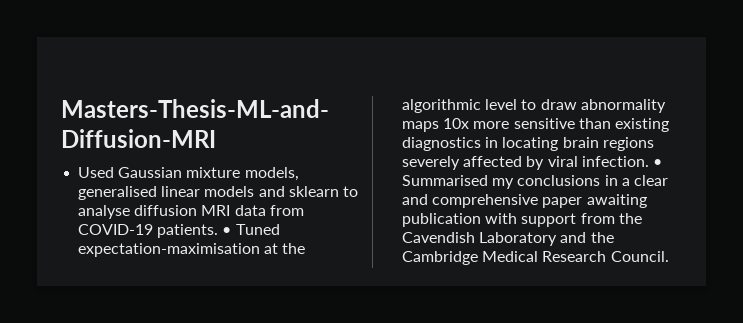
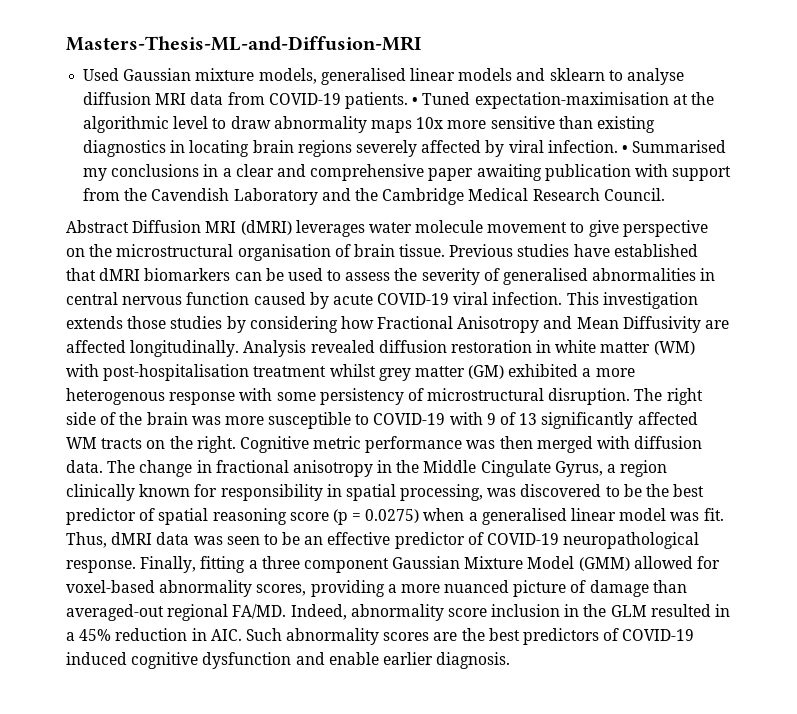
(669, 256) none -> [66,220,708,237] [66,244,698,261] [66,268,716,285] [66,292,698,309] [66,316,730,333] [66,340,695,357] [66,364,635,381] [66,388,703,405] [66,412,698,429] [66,436,703,453] [66,460,668,477] [66,484,705,501] [66,508,724,525] [66,532,700,549] [66,556,721,573] [66,580,687,597] [66,604,731,621] [66,628,695,645] [66,652,511,669] // Abstract Diffusion MRI (dMRI) leverages water molecule movement to give perspective on the microstructural organisation of brain tissue. Previous studies have established that dMRI biomarkers can be used to assess the severity of generalised abnormalities in central nervous function caused by acute COVID-19 viral infection. This investigation extends those studies by considering how Fractional Anisotropy and Mean Diffusivity are affected longitudinally. Analysis revealed diffusion restoration in white matter (WM) with post-hospitalisation treatment whilst grey matter (GM) exhibited a more heterogenous response with some persistency of microstructural disruption. The right side of the brain was more susceptible to COVID-19 with 9 of 13 significantly affected WM tracts on the right. Cognitive metric performance was then merged with diffusion data. The change in fractional anisotropy in the Middle Cingulate Gyrus, a region clinically known for responsibility in spatial processing, was discovered to be the best predictor of spatial reasoning score (p = 0.0275) when a generalised linear model was fit. Thus, dMRI data was seen to be an effective predictor of COVID-19 neuropathological response. Finally, fitting a three component Gaussian Mixture Model (GMM) allowed for voxel-based abnormality scores, providing a more nuanced picture of damage than averaged-out regional FA/MD. Indeed, abnormality score inclusion in the GLM resulted in a 45% reduction in AIC. Such abnormality scores are the best predictors of COVID-19 induced cognitive dysfunction and enable earlier diagnosis.

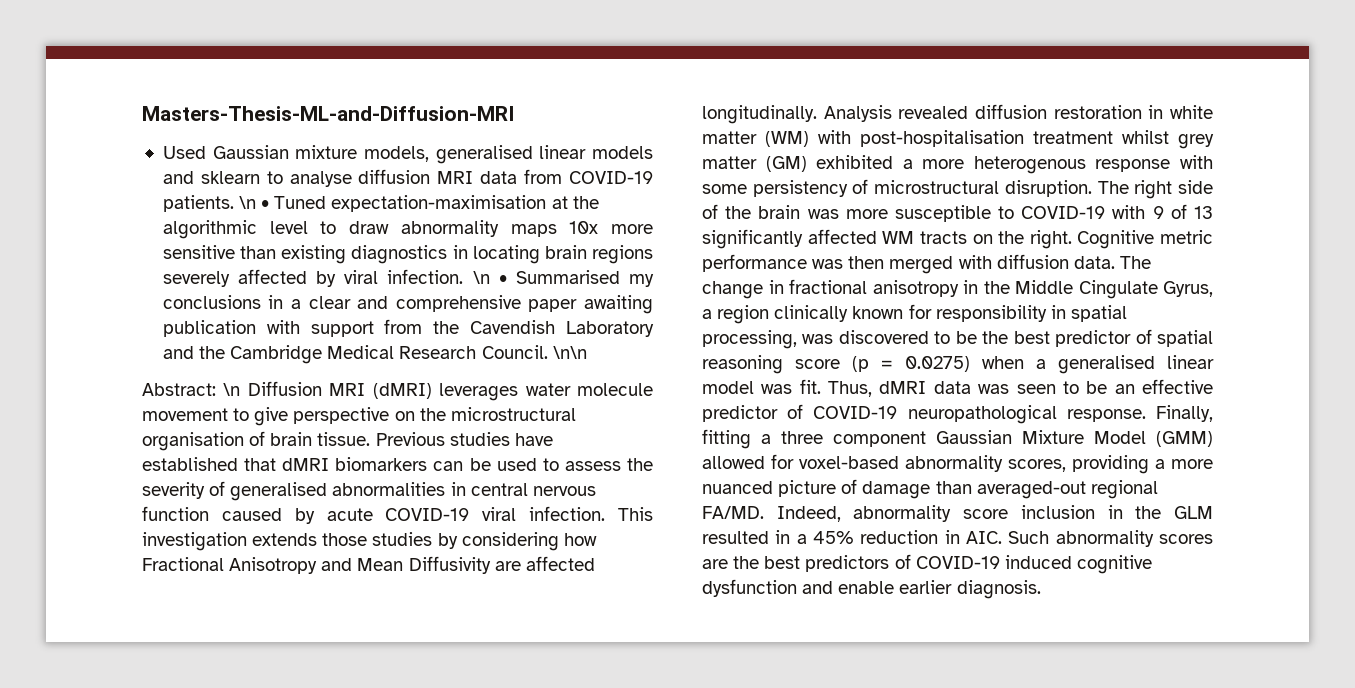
(408, 100) none -> [239,196,257,209] \n
(618, 146) none -> [472,271,490,284] \n
[66,220,129,233] // Abstract -> [552,346,587,359] [142,383,241,396] \n\n // Abstract: \n

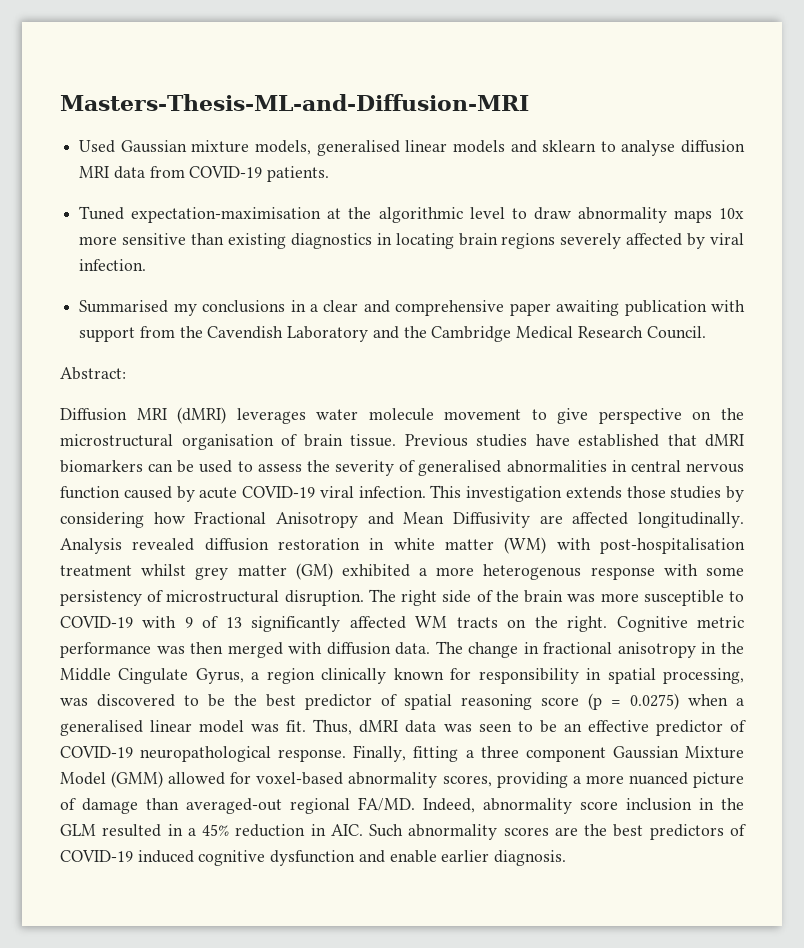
[239,196,270,209] \n • -> (330, 174) //
[472,271,507,284] \n • -> (147, 265) //
[552,346,587,359] \n\n -> (706, 332) none
[223,383,241,396] \n -> (126, 373) //

